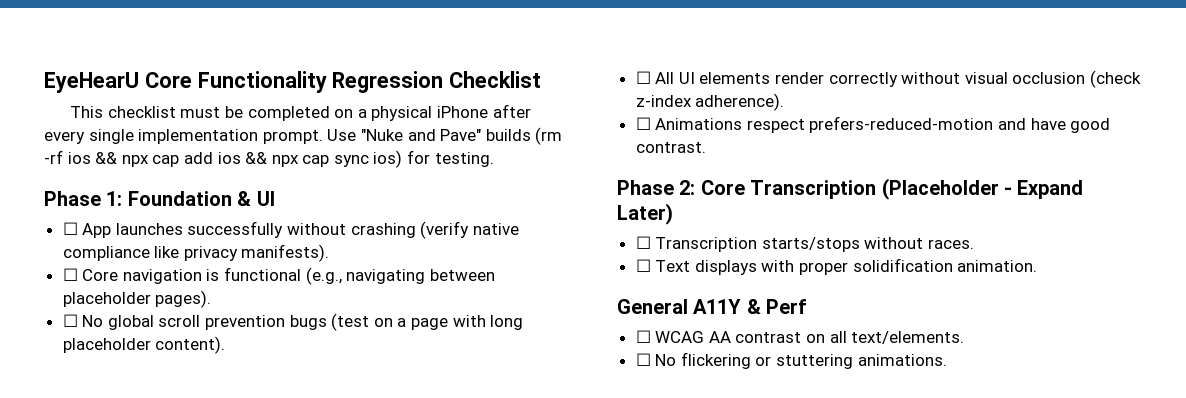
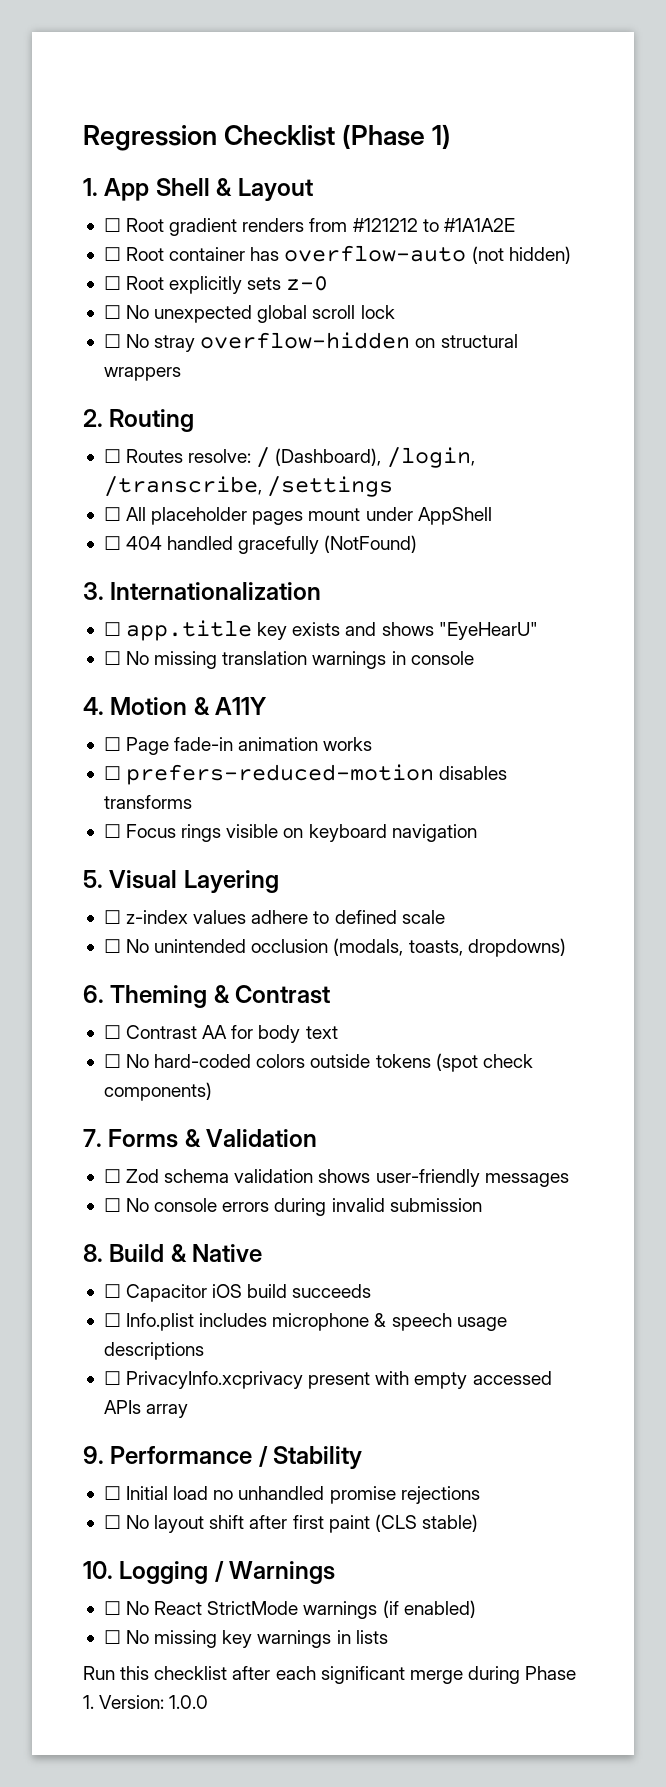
[44,71,327,93] EyeHearU Core Functionality -> (83, 138) none
[70,104,531,121] [44,127,563,145] [44,150,494,168] [44,191,275,206] [62,221,519,239] [62,244,330,262] [62,267,495,285] [62,290,212,308] [62,314,104,327] // This checklist must be completed on a physical iPhone after every single implementation prompt. Use "Nuke and Pave" builds (rm -rf ios && npx cap add ios && npx cap sync ios) for testing. // Phase 1: Foundation & UI // ☐ App launches successfully without crashing (verify native compliance like privacy manifests). // ☐ Core navigation is functional (e.g., navigating between placeholder pages). // ☐ No -> [342,124,452,149] [83,178,313,201] [103,218,515,236] [103,245,571,264] [103,276,329,294] [103,305,253,323] (Phase 1) // 1. App Shell & Layout // ☐ Root gradient renders from #121212 to #1A1A2E // ☐ Root container has overflow-auto (not hidden) // ☐ Root explicitly sets z-0 // ☐ No unexpected
[205,313,524,331] [62,336,226,354] [635,70,1142,88] [635,93,785,111] [635,116,1111,133] [635,142,706,153] [617,178,1084,200] [617,203,673,225] [635,236,975,252] [635,258,1038,275] [617,299,808,314] [635,330,965,344] [635,352,947,369] prevention bugs (test on a page with long placeholder content). // ☐ All UI elements render correctly without visual occlusion (check z-index adherence). // ☐ Animations respect prefers-reduced-motion and have good contrast. // Phase 2: Core Transcription (Placeholder - Expand Later) // ☐ Transcription starts/stops without races. // ☐ Text displays with proper solidification animation. // General A11Y & Perf // ☐ WCAG AA contrast on all text/elements. // ☐ No flickering or stuttering animations. -> [360,305,395,319] [103,332,518,352] [103,367,181,381] [83,409,195,432] [103,447,475,468] [103,476,394,497] [103,507,492,525] [103,535,418,554] [83,582,322,600] [103,620,538,641] [103,651,474,669] [83,697,268,715] [103,737,373,755] [103,764,508,785] [103,795,192,809] [103,824,477,842] [83,870,279,893] [103,910,445,924] [103,938,566,957] [83,985,331,1008] [103,1025,338,1043] [103,1053,533,1072] [103,1082,212,1101] [83,1129,318,1148] [103,1169,569,1187] [103,1198,482,1216] [83,1244,263,1262] [103,1284,372,1302] [103,1313,507,1331] [103,1342,204,1360] [103,1371,552,1389] [103,1400,189,1418] [83,1446,363,1469] [103,1486,480,1504] [103,1514,478,1533] [83,1561,336,1584] [103,1600,476,1619] [103,1630,388,1648] [83,1666,577,1684] [83,1695,209,1709] lock // ☐ No stray overflow-hidden on structural wrappers // 2. Routing // ☐ Routes resolve: / (Dashboard), /login, /transcribe, /settings // ☐ All placeholder pages mount under AppShell // ☐ 404 handled gracefully (NotFound) // 3. Internationalization // ☐ app.title key exists and shows "EyeHearU" // ☐ No missing translation warnings in console // 4. Motion & A11Y // ☐ Page fade-in animation works // ☐ prefers-reduced-motion disables transforms // ☐ Focus rings visible on keyboard navigation // 5. Visual Layering // ☐ z-index values adhere to defined scale // ☐ No unintended occlusion (modals, toasts, dropdowns) // 6. Theming & Contrast // ☐ Contrast AA for body text // ☐ No hard-coded colors outside tokens (spot check components) // 7. Forms & Validation // ☐ Zod schema validation shows user-friendly messages // ☐ No console errors during invalid submission // 8. Build & Native // ☐ Capacitor iOS build succeeds // ☐ Info.plist includes microphone & speech usage descriptions // ☐ PrivacyInfo.xcprivacy present with empty accessed APIs array // 9. Performance / Stability // ☐ Initial load no unhandled promise rejections // ☐ No layout shift after first paint (CLS stable) // 10. Logging / Warnings // ☐ No React StrictMode warnings (if enabled) // ☐ No missing key warnings in lists // Run this checklist after each significant merge during Phase 1. Version: 1.0.0

